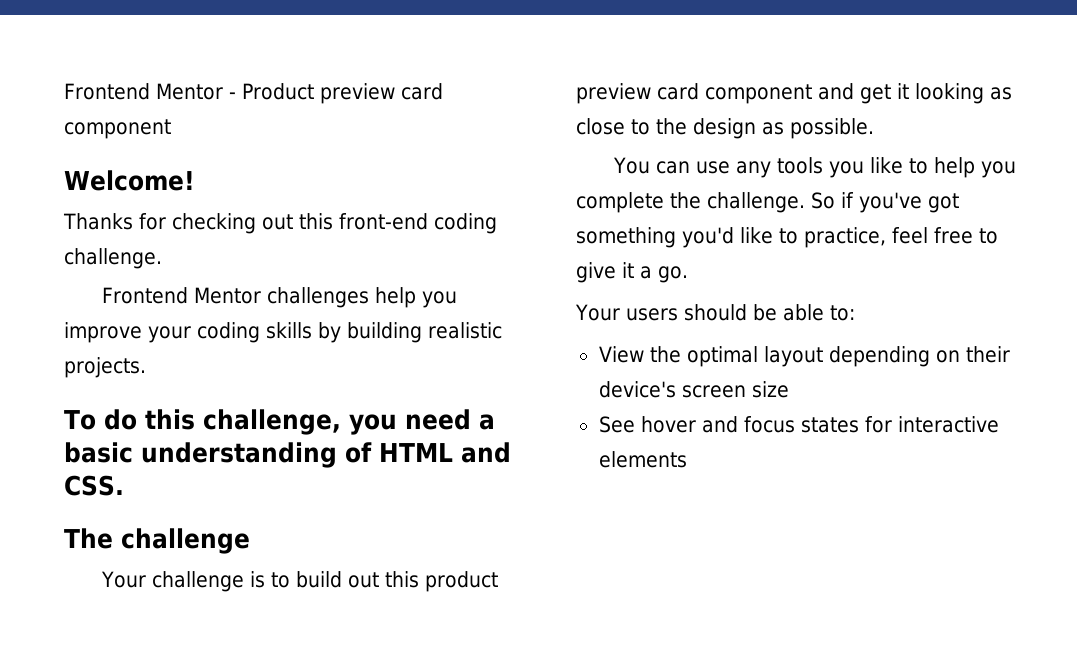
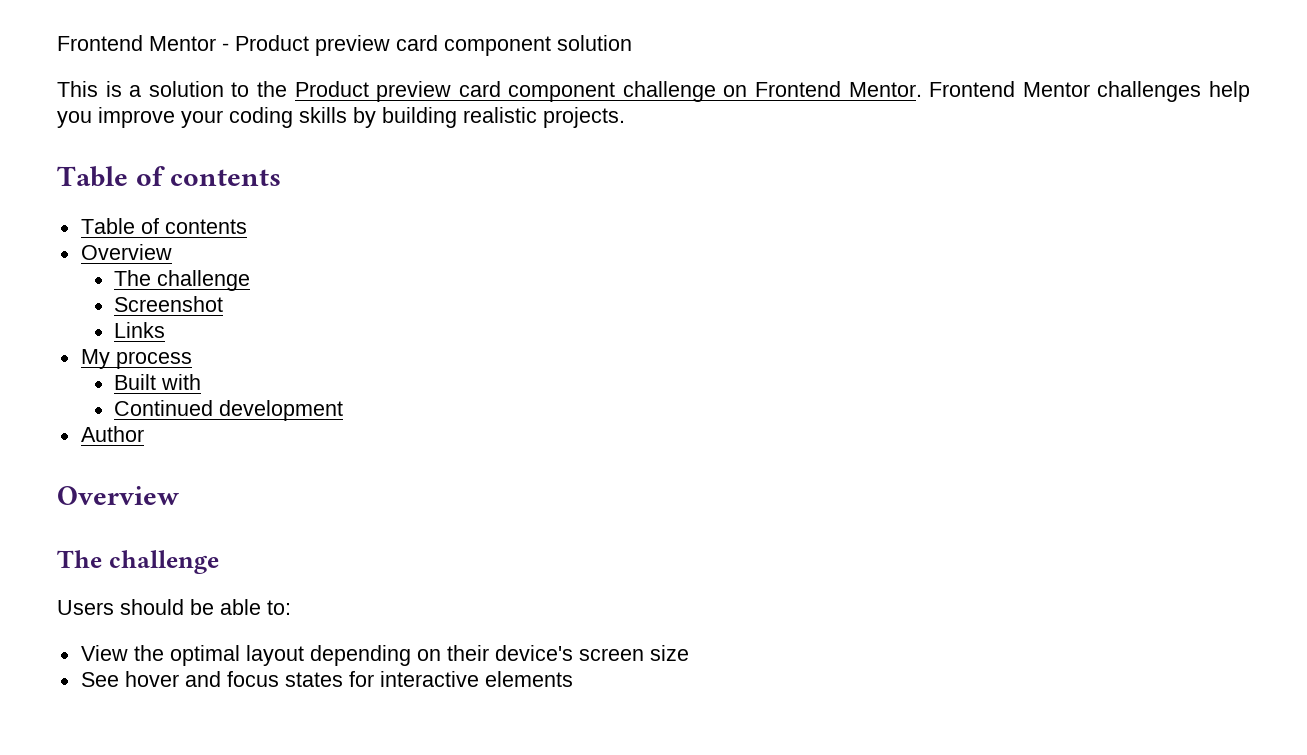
[64,170,195,191] [63,213,497,234] [64,248,162,269] // Welcome! // Thanks for checking out this front-end coding challenge. // -> [557,35,632,51] [57,81,922,102] solution // This is a solution to the Product preview card component challenge on Frontend Mentor.
[64,409,495,435] [64,442,511,468] [64,475,124,496] [64,528,250,554] [101,571,499,592] [576,83,1012,104] [576,118,874,139] [613,157,1017,178] [576,192,959,213] [576,227,998,248] [576,262,688,283] [575,304,678,321] To do this challenge, you need a basic understanding of HTML and CSS. // The challenge // Your challenge is to build out this product preview card component and get it looking as close to the design as possible. // You can use any tools you like to help you complete the challenge. So if you've got something you'd like to practice, feel free to give it a go. // Your users -> [57,166,282,187] [80,218,247,234] [80,244,172,260] [114,270,251,291] [114,296,224,312] [114,322,166,338] [80,349,192,369] [114,374,202,390] [114,400,344,421] [80,426,144,442] [57,486,179,505] [57,550,219,574] [57,600,114,615] Table of contents // Table of contents // Overview // The challenge // Screenshot // Links // My process // Built with // Continued development // Author // Overview // The challenge // Users

